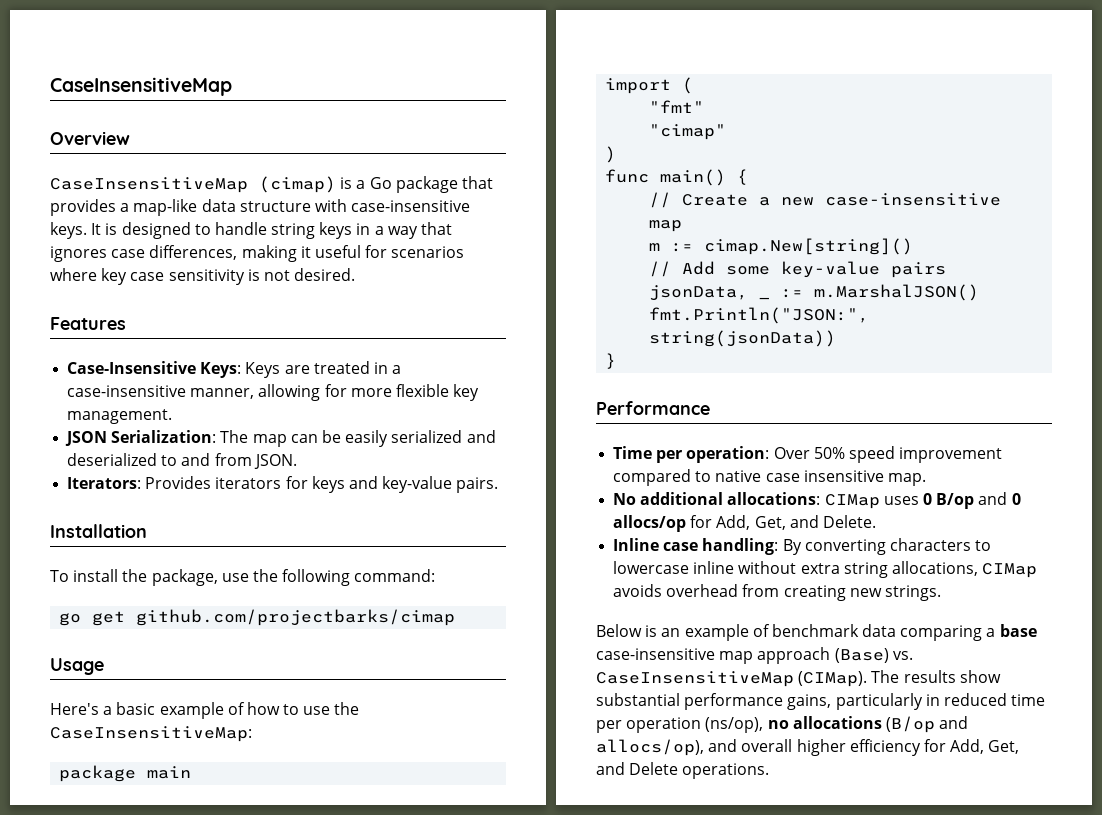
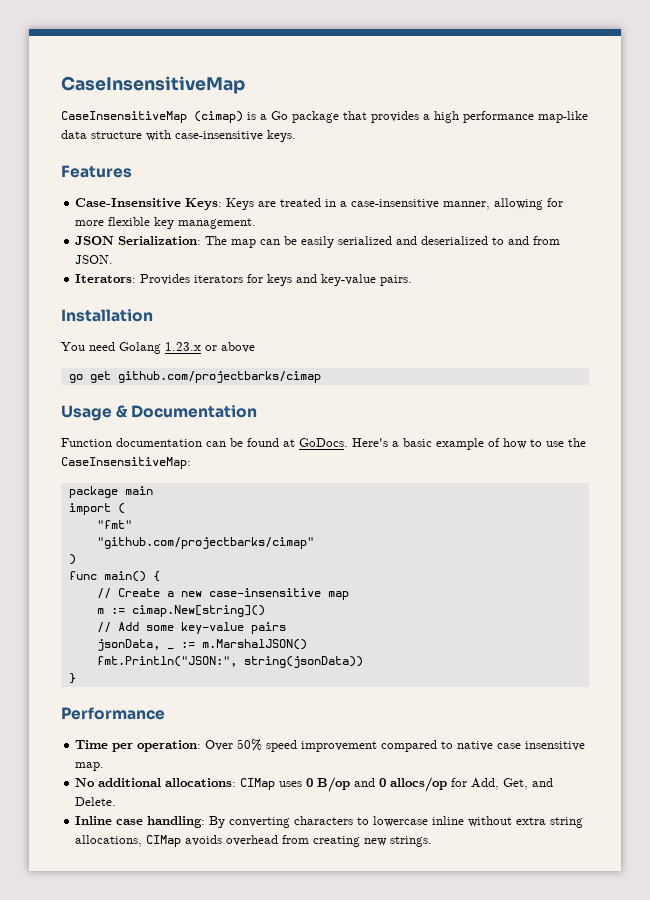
[50,77,232,96] [50,131,130,145] CaseInsensitiveMap // Overview -> [61,76,245,94] CaseInsensitiveMap
(130, 207) none -> [434,111,534,123] high performance
[91,222,453,239] [50,245,465,262] [50,268,356,285] It is designed to handle string keys in a way that ignores case differences, making it useful for scenarios where key case sensitivity is not desired. -> (296, 136) none
[50,569,436,586] [59,609,456,626] [50,658,104,675] To install the package, use the following command: // go get github.com/projectbarks/cimap // Usage // -> [61,342,255,354] [68,371,321,383] [61,405,258,421] [61,438,348,447] You need Golang 1.23.x or above // go get github.com/projectbarks/cimap // Usage & Documentation // Function documentation can be found at GoDocs.
[649,124,727,140] "cimap" -> [96,537,314,549] "github.com/projectbarks/cimap"
[596,624,1037,641] [596,647,913,664] [596,670,1001,687] [596,693,1046,710] [596,716,969,733] [596,739,1020,756] [596,762,770,779] // Below is an example of benchmark data comparing a base case-insensitive map approach (Base) vs. CaseInsensitiveMap (CIMap). The results show substantial performance gains, particularly in reduced time per operation (ns/op), no allocations (B/op and allocs/op), and overall higher efficiency for Add, Get, and Delete operations. -> (433, 841) none

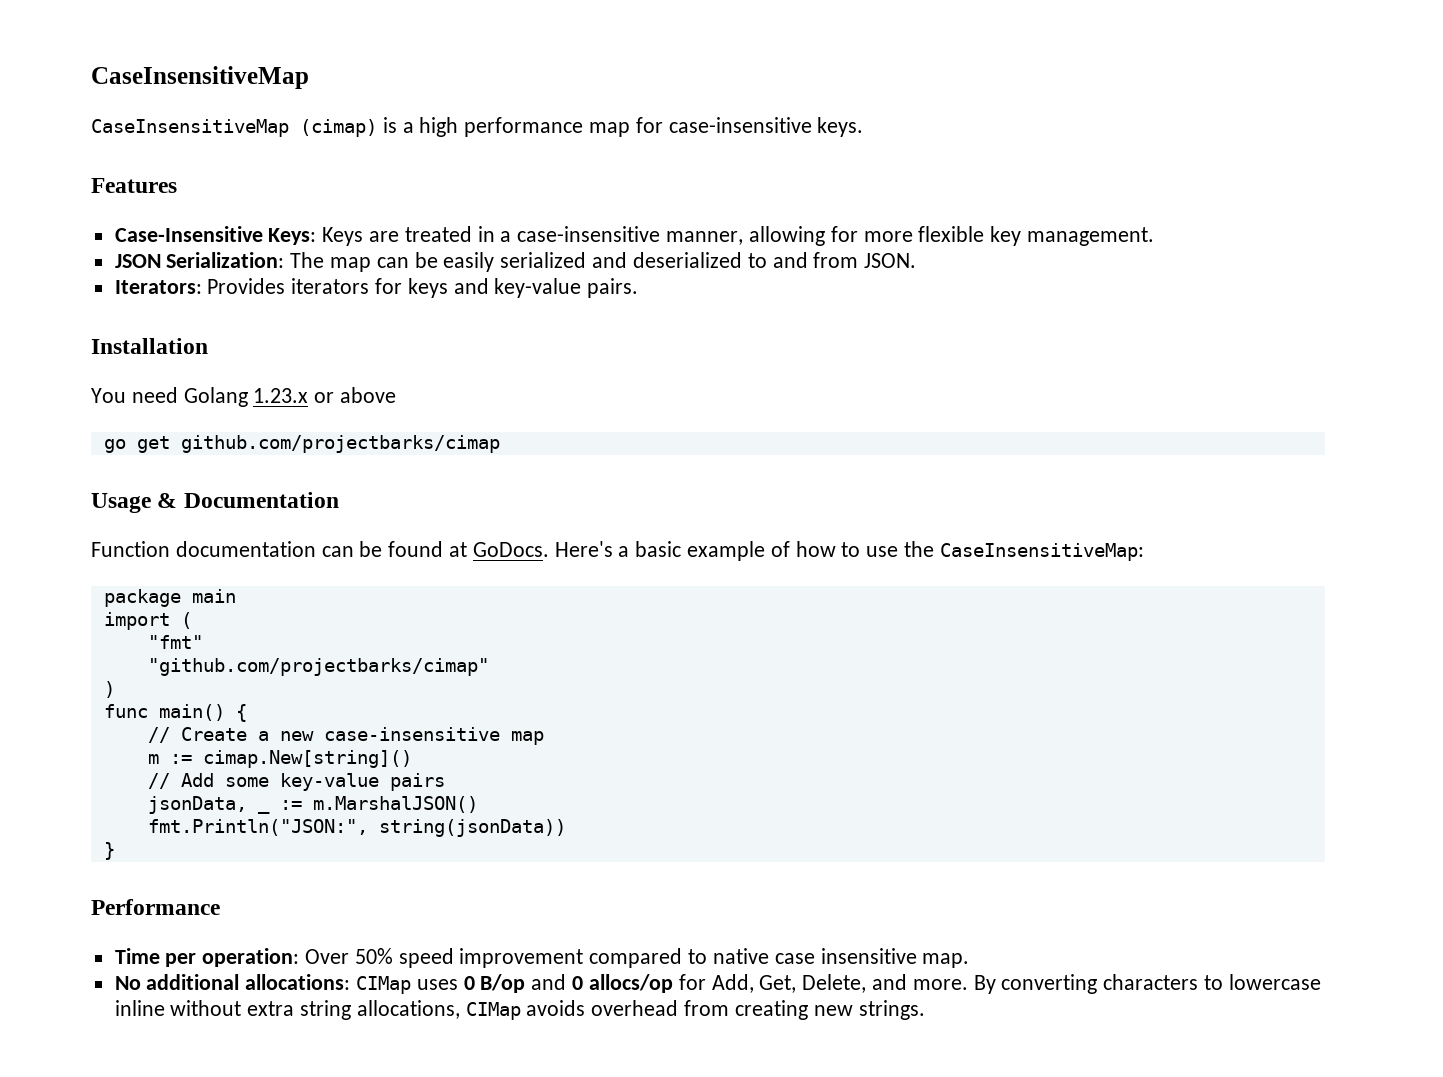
[271,111,588,123] [61,130,171,141] Go package that provides a high performance map-like data structure with -> [419,117,663,137] high performance map for
[532,778,554,787] [75,797,117,806] [75,816,206,828] and Delete. // Inline case handling: -> [802,974,968,993] Delete, and more.

